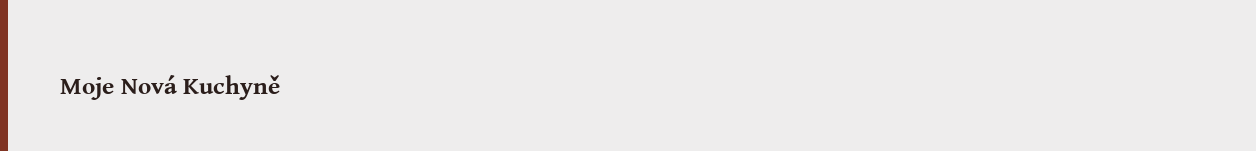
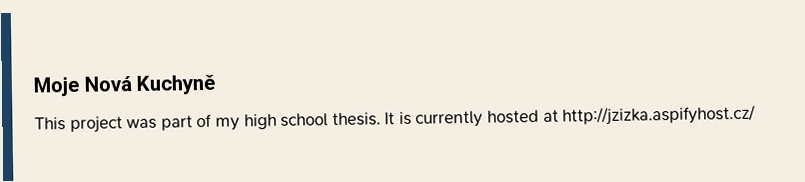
(281, 87) none -> [34,104,757,134] // This project was part of my high school thesis. It is currently hosted at http://jzizka.aspifyhost.cz/

